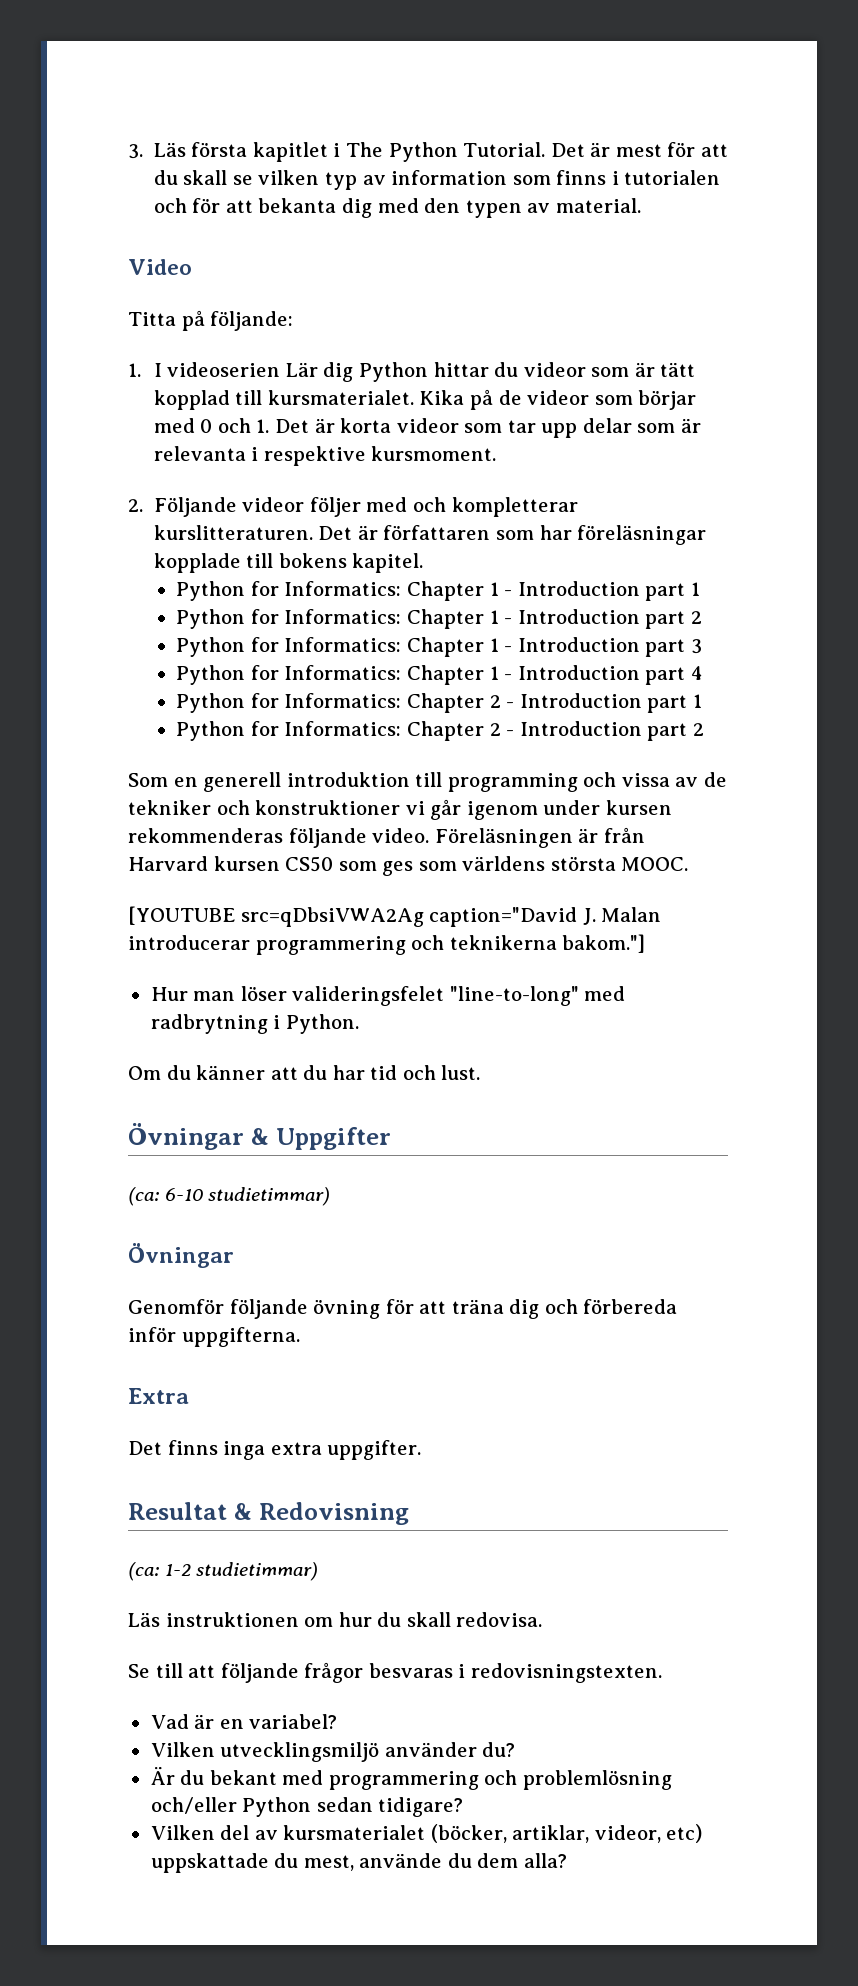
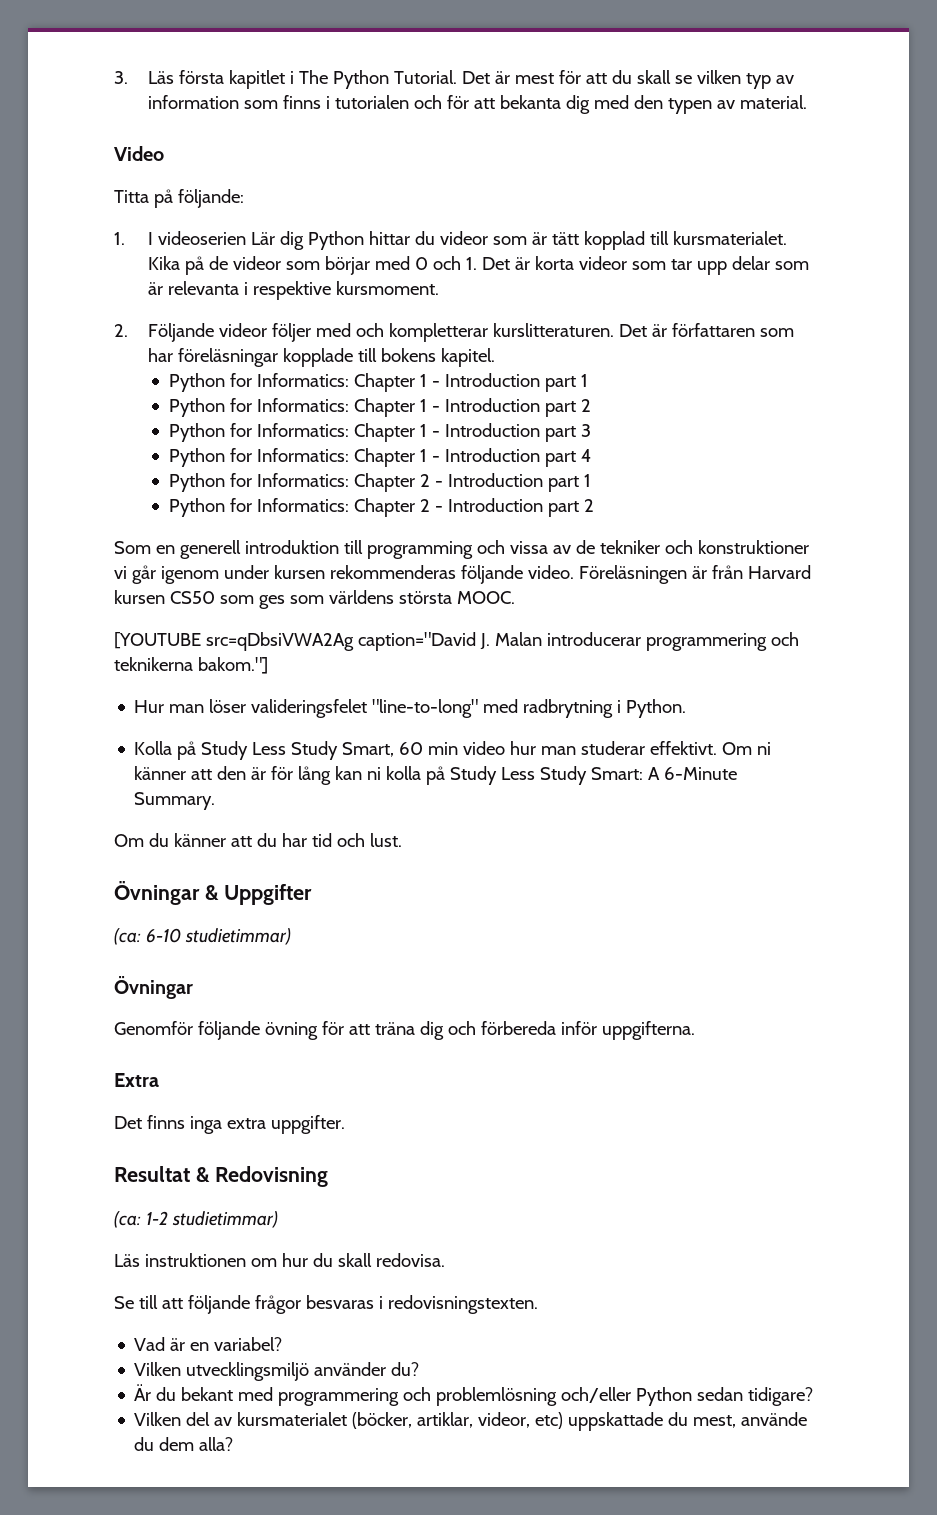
(359, 1024) none -> [134,741,772,760] [134,766,738,785] [134,792,216,810] // Kolla på Study Less Study Smart, 60 min video hur man studerar effektivt. Om ni känner att den är för lång kan ni kolla på Study Less Study Smart: A 6-Minute Summary.

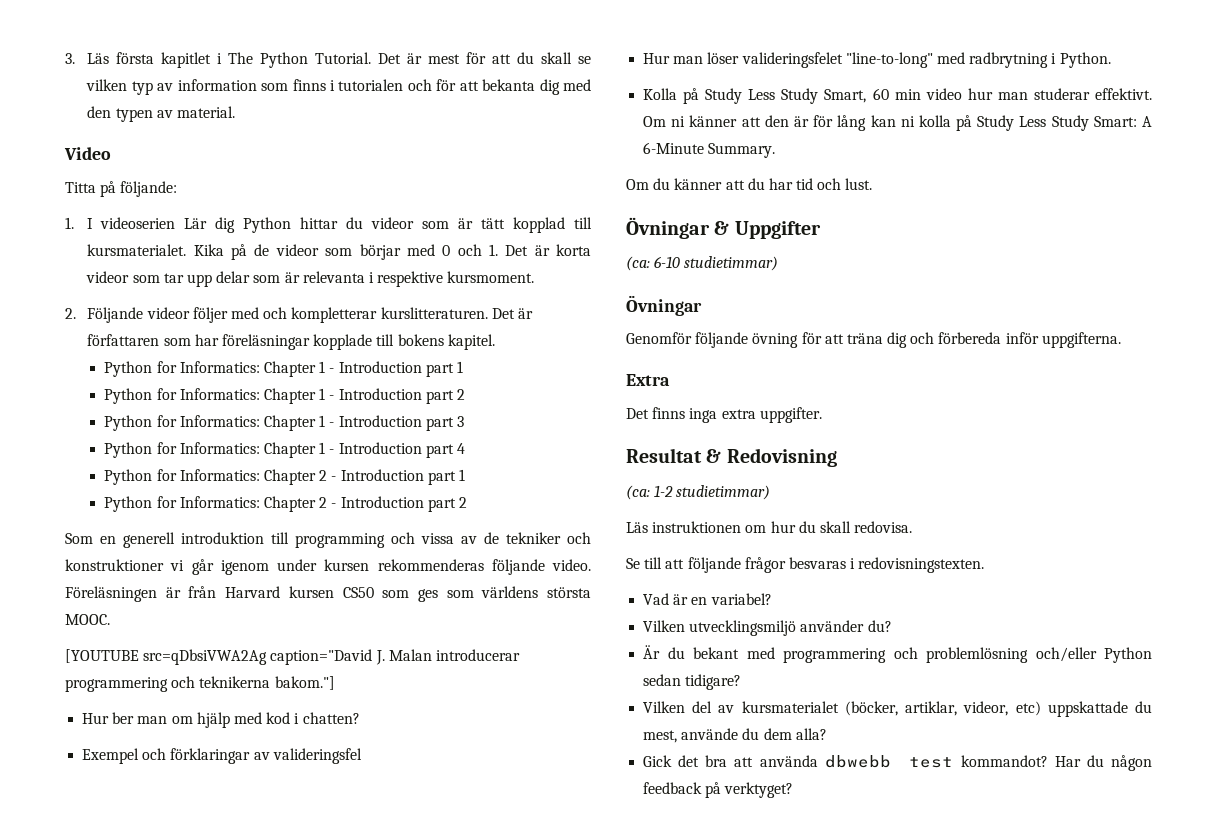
(268, 665) none -> [82,712,360,728] [82,748,362,764] // Hur ber man om hjälp med kod i chatten? // Exempel och förklaringar av valideringsfel
(234, 1444) none -> [643,755,1152,771] [643,782,794,798] // Gick det bra att använda dbwebb test kommandot? Har du någon feedback på verktyget?

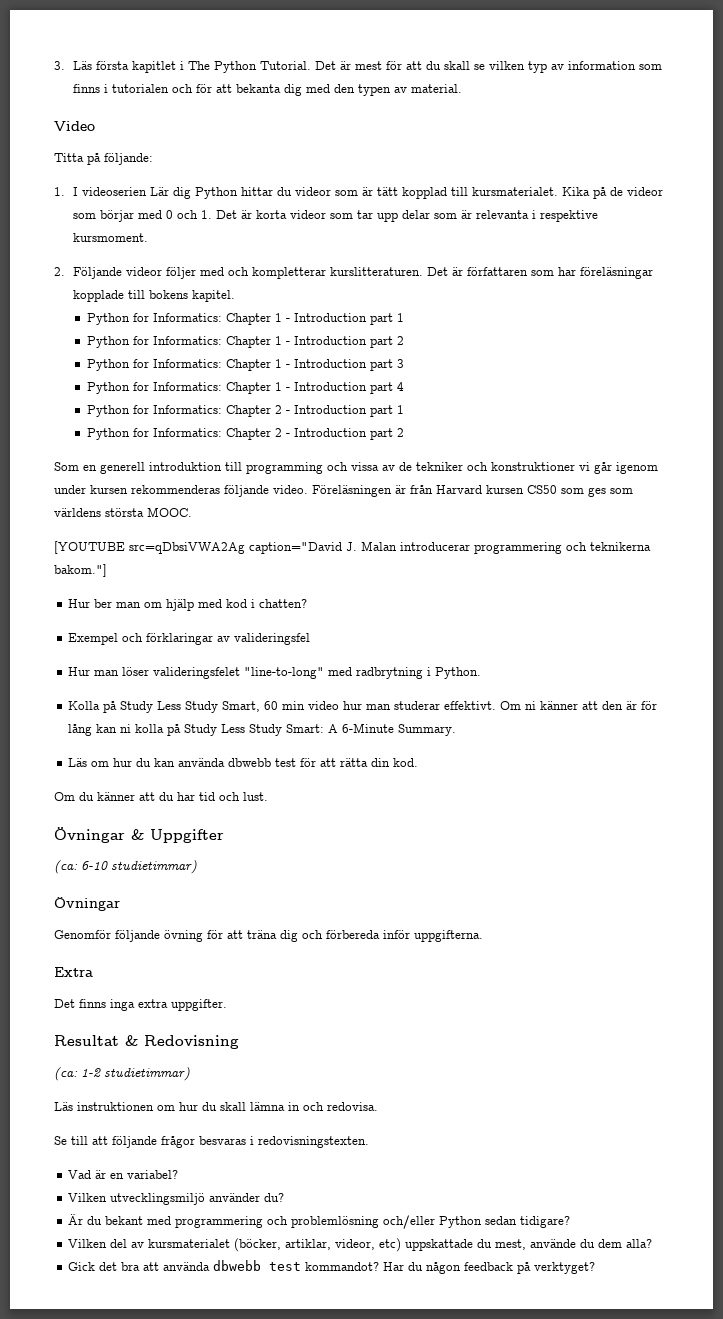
(776, 150) none -> [68,758,419,767] // Läs om hur du kan använda dbwebb test för att rätta din kod.
(851, 527) none -> [250,1102,324,1111] lämna in och

